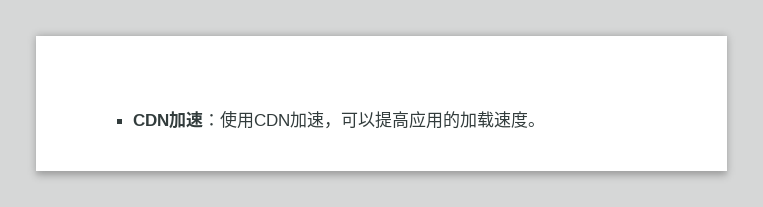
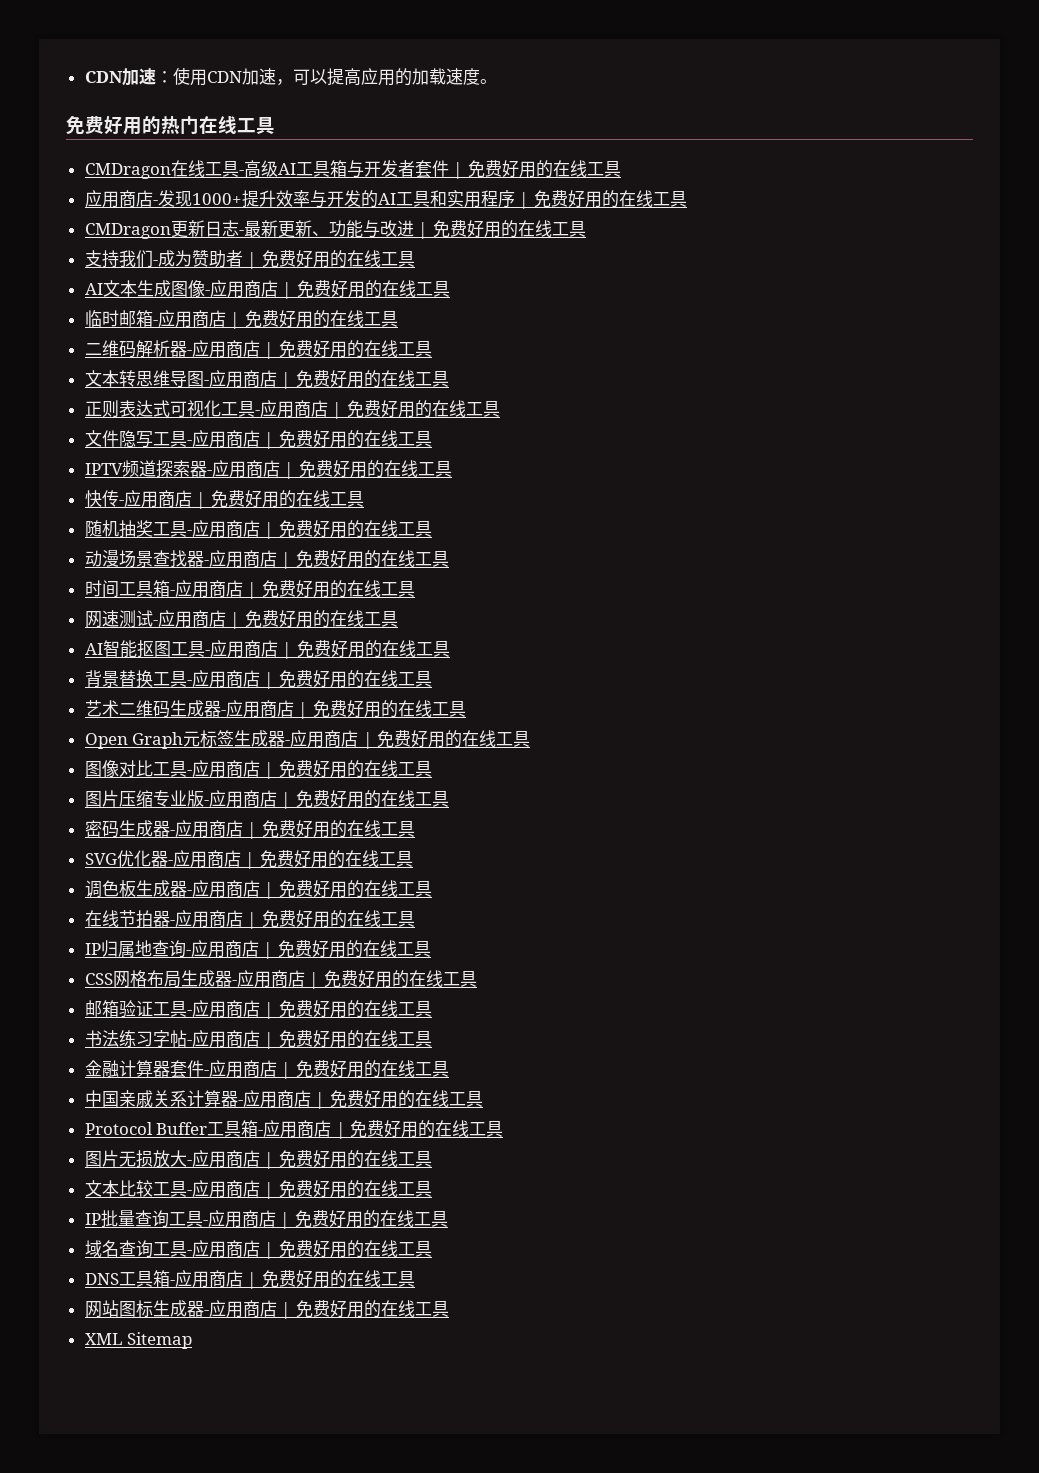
(545, 124) none -> [66,115,275,135] [84,160,621,179] [84,190,687,209] [84,220,586,239] [84,250,415,269] [84,280,450,299] [84,310,398,329] [84,340,432,359] [84,370,449,389] [84,400,500,419] [84,430,432,449] [84,460,452,479] [84,490,364,509] [84,520,432,539] [84,550,449,569] [84,580,415,599] [84,610,398,629] [84,640,450,659] [84,670,432,689] [84,700,466,719] [84,730,531,749] [84,760,432,779] [84,790,449,809] [84,820,415,839] [84,850,413,869] [84,880,432,899] [84,910,415,929] [84,940,431,959] [84,970,477,989] [84,1000,432,1019] [84,1030,432,1049] [84,1060,449,1079] [84,1090,483,1109] [84,1120,504,1139] [84,1150,432,1169] [84,1180,432,1199] [84,1210,448,1229] [84,1240,432,1259] [84,1270,415,1289] [84,1300,449,1319] [84,1332,193,1349] // 免费好用的热门在线工具 // CMDragon在线工具-高级AI工具箱与开发者套件 | 免费好用的在线工具 // 应用商店-发现1000+提升效率与开发的AI工具和实用程序 | 免费好用的在线工具 // CMDragon更新日志-最新更新、功能与改进 | 免费好用的在线工具 // 支持我们-成为赞助者 | 免费好用的在线工具 // AI文本生成图像-应用商店 | 免费好用的在线工具 // 临时邮箱-应用商店 | 免费好用的在线工具 // 二维码解析器-应用商店 | 免费好用的在线工具 // 文本转思维导图-应用商店 | 免费好用的在线工具 // 正则表达式可视化工具-应用商店 | 免费好用的在线工具 // 文件隐写工具-应用商店 | 免费好用的在线工具 // IPTV频道探索器-应用商店 | 免费好用的在线工具 // 快传-应用商店 | 免费好用的在线工具 // 随机抽奖工具-应用商店 | 免费好用的在线工具 // 动漫场景查找器-应用商店 | 免费好用的在线工具 // 时间工具箱-应用商店 | 免费好用的在线工具 // 网速测试-应用商店 | 免费好用的在线工具 // AI智能抠图工具-应用商店 | 免费好用的在线工具 // 背景替换工具-应用商店 | 免费好用的在线工具 // 艺术二维码生成器-应用商店 | 免费好用的在线工具 // Open Graph元标签生成器-应用商店 | 免费好用的在线工具 // 图像对比工具-应用商店 | 免费好用的在线工具 // 图片压缩专业版-应用商店 | 免费好用的在线工具 // 密码生成器-应用商店 | 免费好用的在线工具 // SVG优化器-应用商店 | 免费好用的在线工具 // 调色板生成器-应用商店 | 免费好用的在线工具 // 在线节拍器-应用商店 | 免费好用的在线工具 // IP归属地查询-应用商店 | 免费好用的在线工具 // CSS网格布局生成器-应用商店 | 免费好用的在线工具 // 邮箱验证工具-应用商店 | 免费好用的在线工具 // 书法练习字帖-应用商店 | 免费好用的在线工具 // 金融计算器套件-应用商店 | 免费好用的在线工具 // 中国亲戚关系计算器-应用商店 | 免费好用的在线工具 // Protocol Buffer工具箱-应用商店 | 免费好用的在线工具 // 图片无损放大-应用商店 | 免费好用的在线工具 // 文本比较工具-应用商店 | 免费好用的在线工具 // IP批量查询工具-应用商店 | 免费好用的在线工具 // 域名查询工具-应用商店 | 免费好用的在线工具 // DNS工具箱-应用商店 | 免费好用的在线工具 // 网站图标生成器-应用商店 | 免费好用的在线工具 // XML Sitemap

